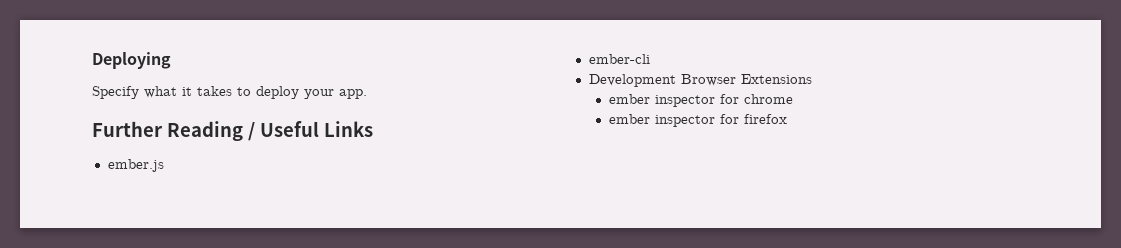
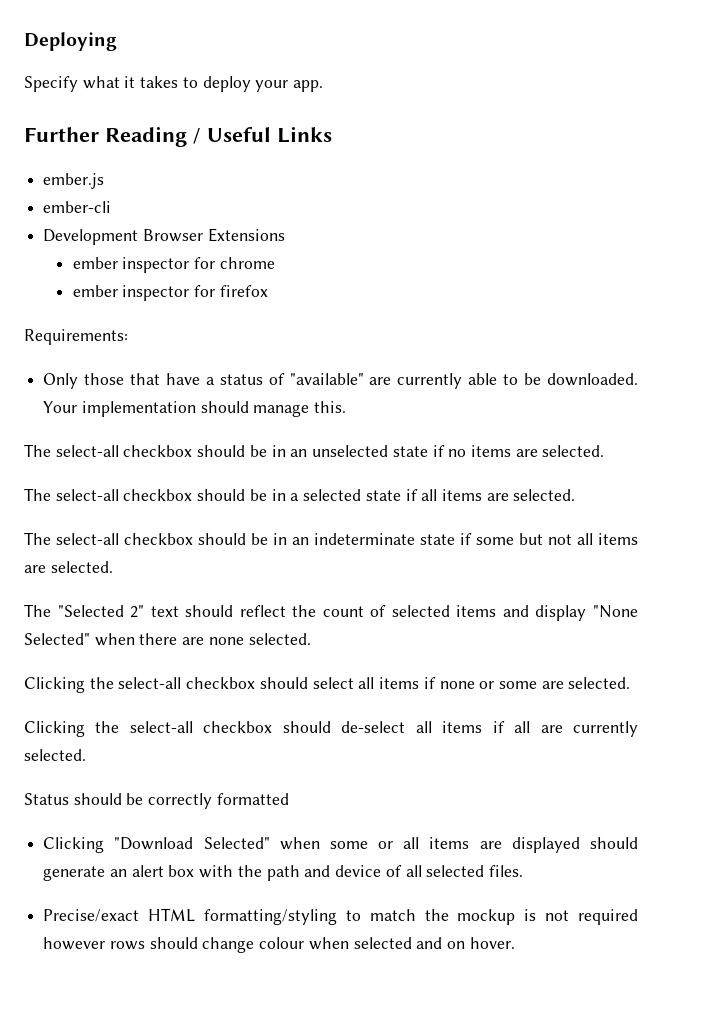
(787, 119) none -> [24,329,128,345] [43,373,638,389] [43,401,347,417] [24,444,605,457] [24,488,576,501] [24,532,638,545] [24,561,113,573] [24,604,639,621] [24,633,311,646] [24,677,631,693] [24,721,638,737] [24,749,86,761] [24,793,289,809] [43,837,638,853] [43,865,523,881] [43,908,638,925] [43,937,515,953] // Requirements: // Only those that have a status of "available" are currently able to be downloaded. Your implementation should manage this. // The select-all checkbox should be in an unselected state if no items are selected. // The select-all checkbox should be in a selected state if all items are selected. // The select-all checkbox should be in an indeterminate state if some but not all items are selected. // The "Selected 2" text should reflect the count of selected items and display "None Selected" when there are none selected. // Clicking the select-all checkbox should select all items if none or some are selected. // Clicking the select-all checkbox should de-select all items if all are currently selected. // Status should be correctly formatted // Clicking "Download Selected" when some or all items are displayed should generate an alert box with the path and device of all selected files. // Precise/exact HTML formatting/styling to match the mockup is not required however rows should change colour when selected and on hover.

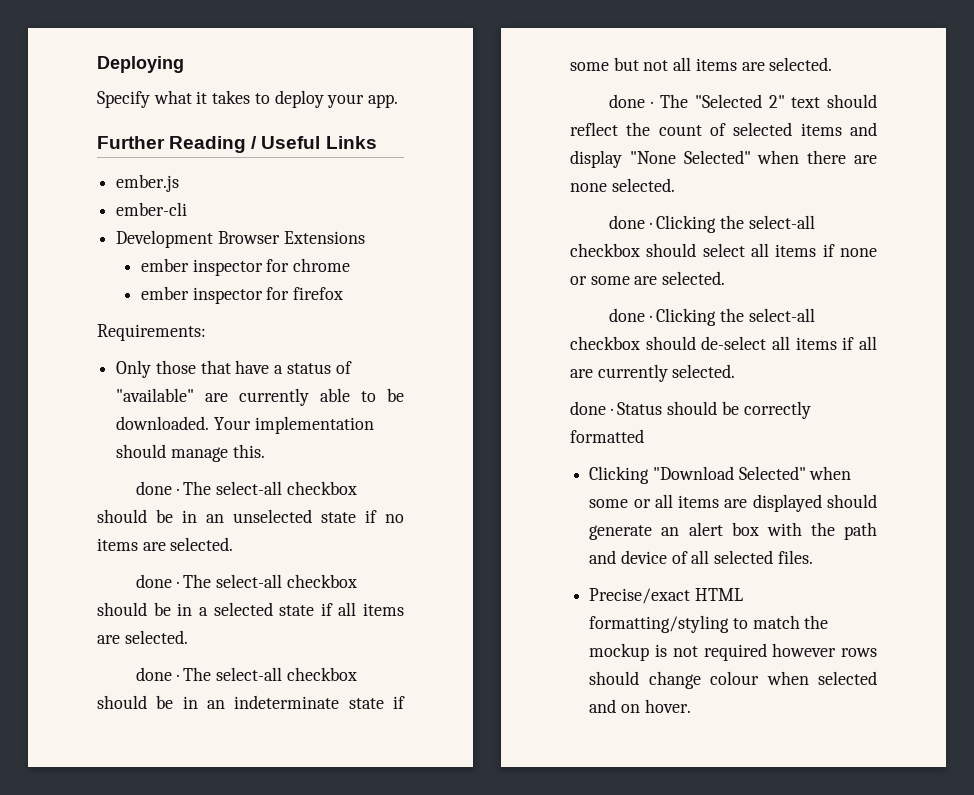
(347, 407) none -> [135,481,179,495] done ·
(605, 451) none -> [135,574,179,588] done ·
(576, 495) none -> [135,667,179,681] done ·
(113, 567) none -> [608,94,654,108] done ·
(311, 639) none -> [608,215,652,229] done ·
(631, 683) none -> [608,308,652,322] done ·
(86, 755) none -> [570,401,613,415] done ·

